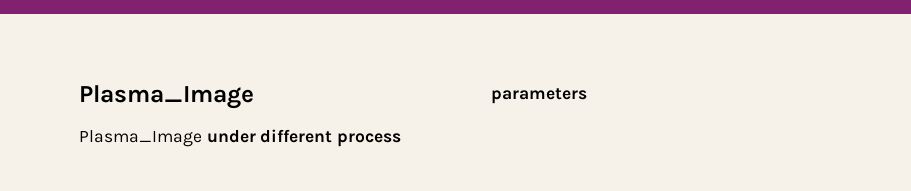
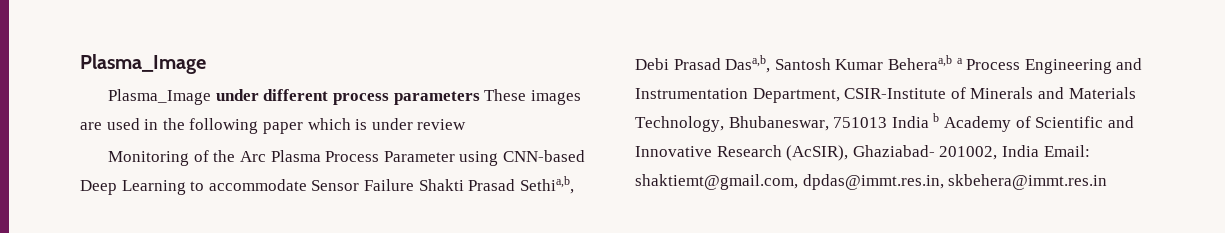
(587, 96) none -> [484,89,581,105] [80,118,467,134] [108,150,585,166] [80,176,574,195] [635,55,1143,74] [635,87,1136,103] [635,113,1134,132] [635,145,1090,161] [635,174,1108,190] These images are used in the following paper which is under review // Monitoring of the Arc Plasma Process Parameter using CNN-based Deep Learning to accommodate Sensor Failure Shakti Prasad Sethia,b, Debi Prasad Dasa,b, Santosh Kumar Beheraa,b a Process Engineering and Instrumentation Department, CSIR-Institute of Minerals and Materials Technology, Bhubaneswar, 751013 India b Academy of Scientific and Innovative Research (AcSIR), Ghaziabad- 201002, India Email: shaktiemt@gmail.com, dpdas@immt.res.in, skbehera@immt.res.in

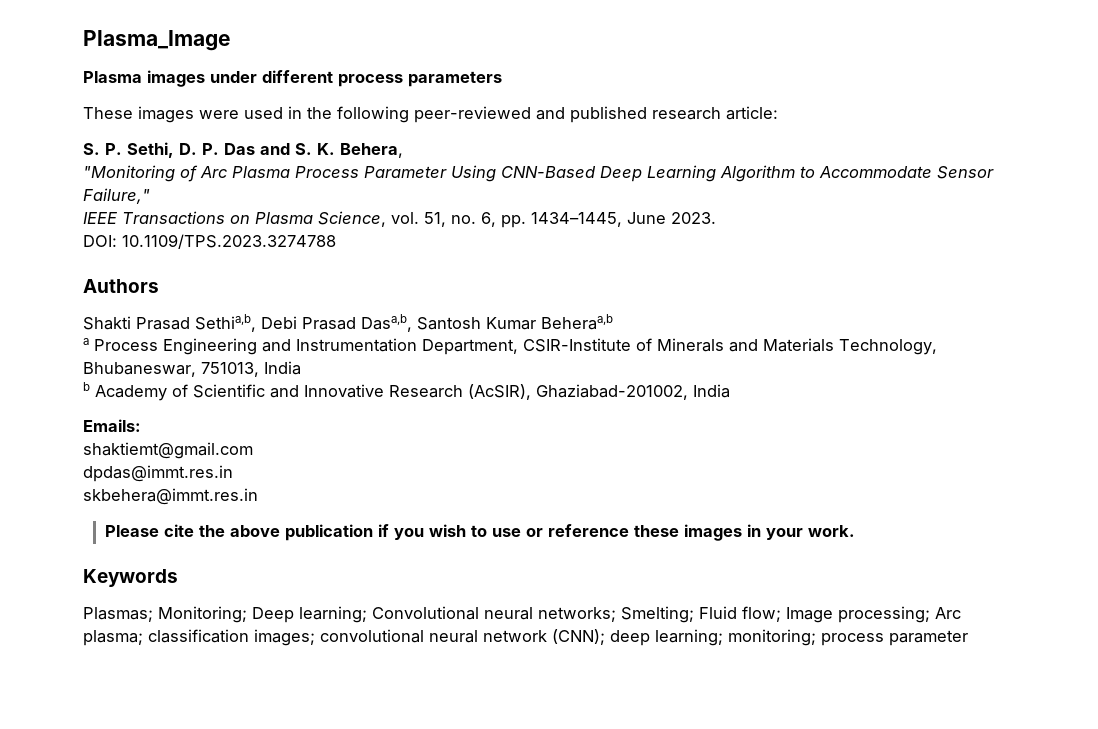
[108,89,212,105] Plasma_Image -> [83,70,205,87] Plasma images
(480, 98) none -> (502, 79) //
[80,122,102,130] are -> [199,110,239,119] were
[262,118,467,134] [108,150,585,166] [80,179,414,195] paper which is under review // Monitoring of the Arc Plasma Process Parameter using CNN-based Deep Learning to accommodate Sensor Failure -> [414,106,778,123] [83,142,403,158] [83,165,994,182] [83,188,150,204] [83,211,716,228] [83,234,336,249] [83,279,159,293] peer-reviewed and published research article: // S. P. Sethi, D. P. Das and S. K. Behera, // "Monitoring of Arc Plasma Process Parameter Using CNN-Based Deep Learning Algorithm to Accommodate Sensor Failure," // IEEE Transactions on Plasma Science, vol. 51, no. 6, pp. 1434–1445, June 2023. // DOI: 10.1109/TPS.2023.3274788 // Authors //
(952, 62) none -> (613, 322) //
[833,116,929,128] 751013 India -> [201,361,301,377] 751013, India //
[852,145,1090,160] [635,174,1108,190] Ghaziabad- 201002, India Email: shaktiemt@gmail.com, dpdas@immt.res.in, skbehera@immt.res.in -> [536,384,730,400] [83,419,141,432] [83,442,253,459] [83,465,233,482] [83,488,258,505] [105,524,856,541] [83,569,178,587] [83,606,961,623] [83,629,968,646] Ghaziabad-201002, India // Emails: // shaktiemt@gmail.com // dpdas@immt.res.in // skbehera@immt.res.in // Please cite the above publication if you wish to use or reference these images in your work. // Keywords // Plasmas; Monitoring; Deep learning; Convolutional neural networks; Smelting; Fluid flow; Image processing; Arc plasma; classification images; convolutional neural network (CNN); deep learning; monitoring; process parameter

